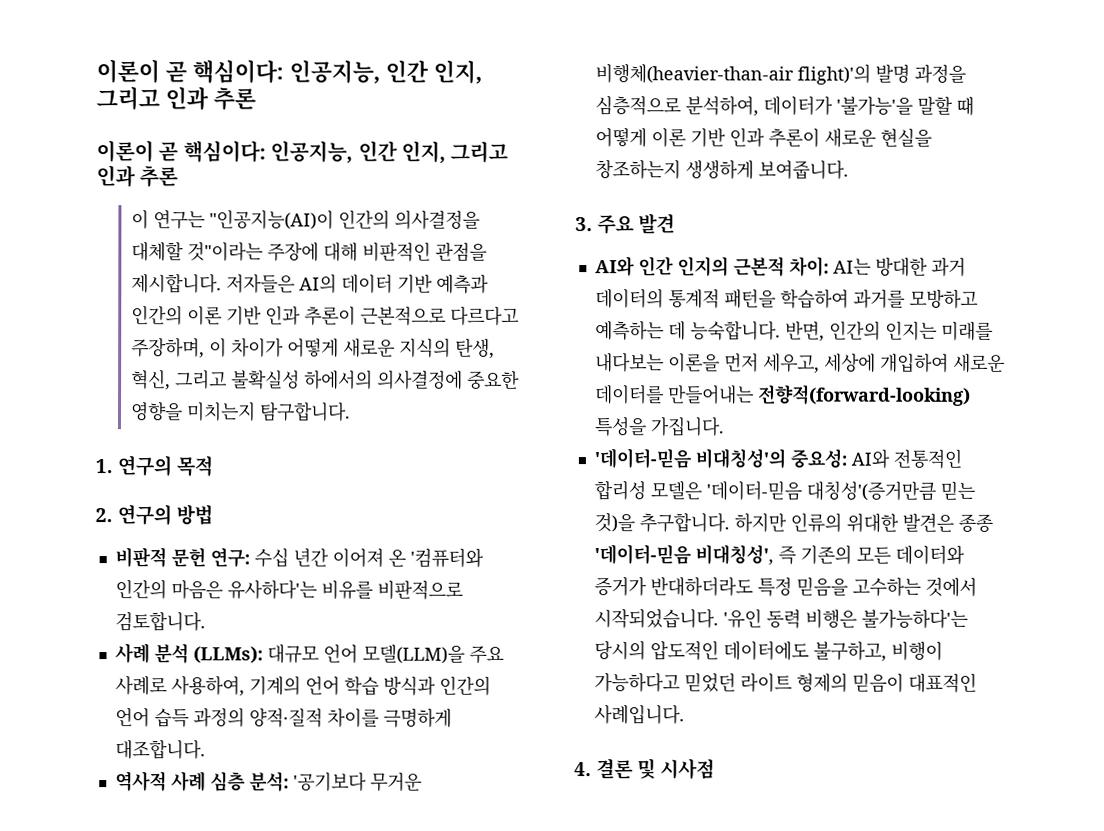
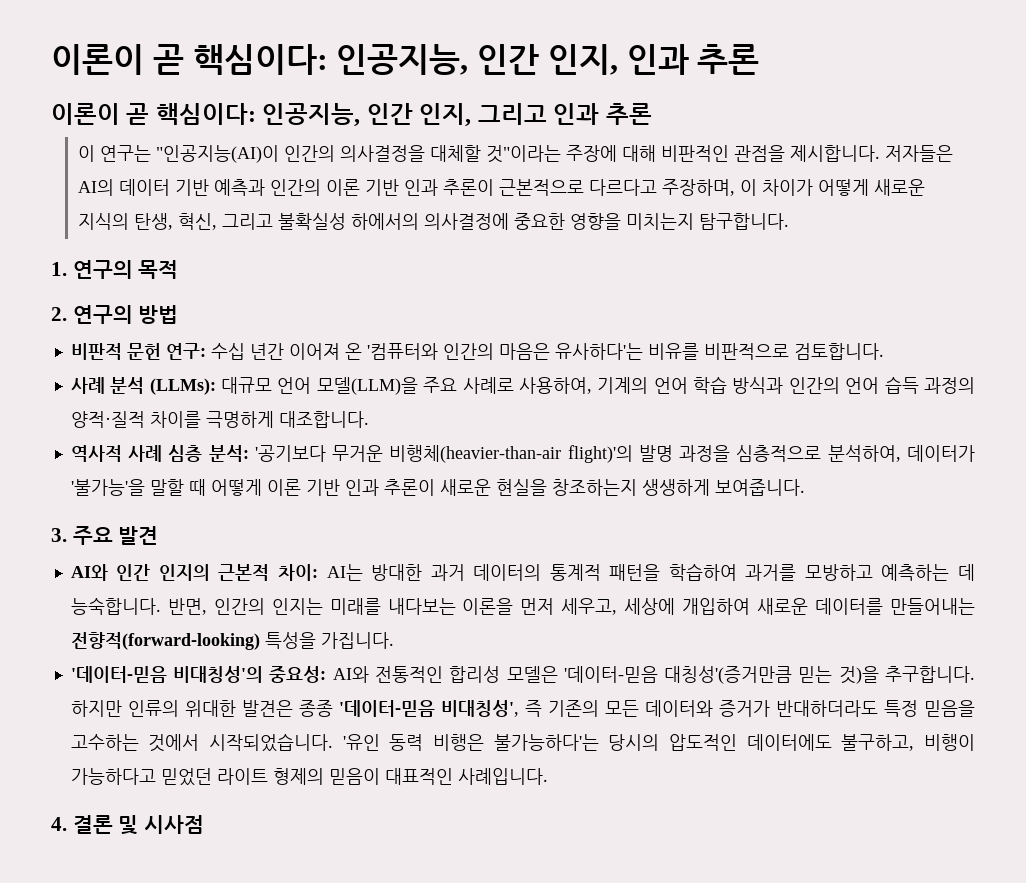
[96,59,482,84] [96,87,160,111] 이론이 곧 핵심이다: 인공지능, 인간 인지, 그리고 -> [51,44,618,75] 이론이 곧 핵심이다: 인공지능, 인간 인지,

